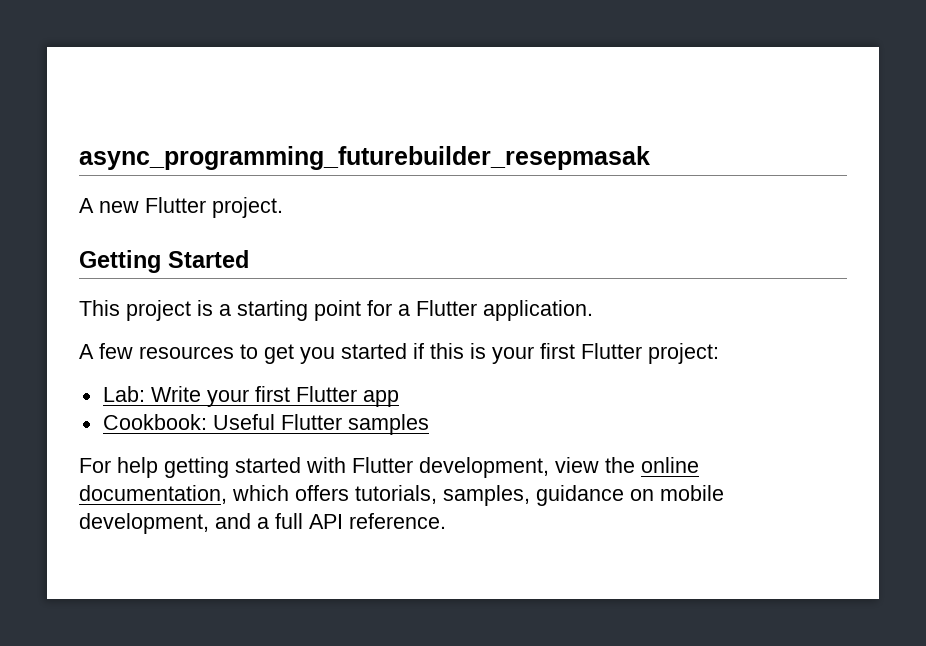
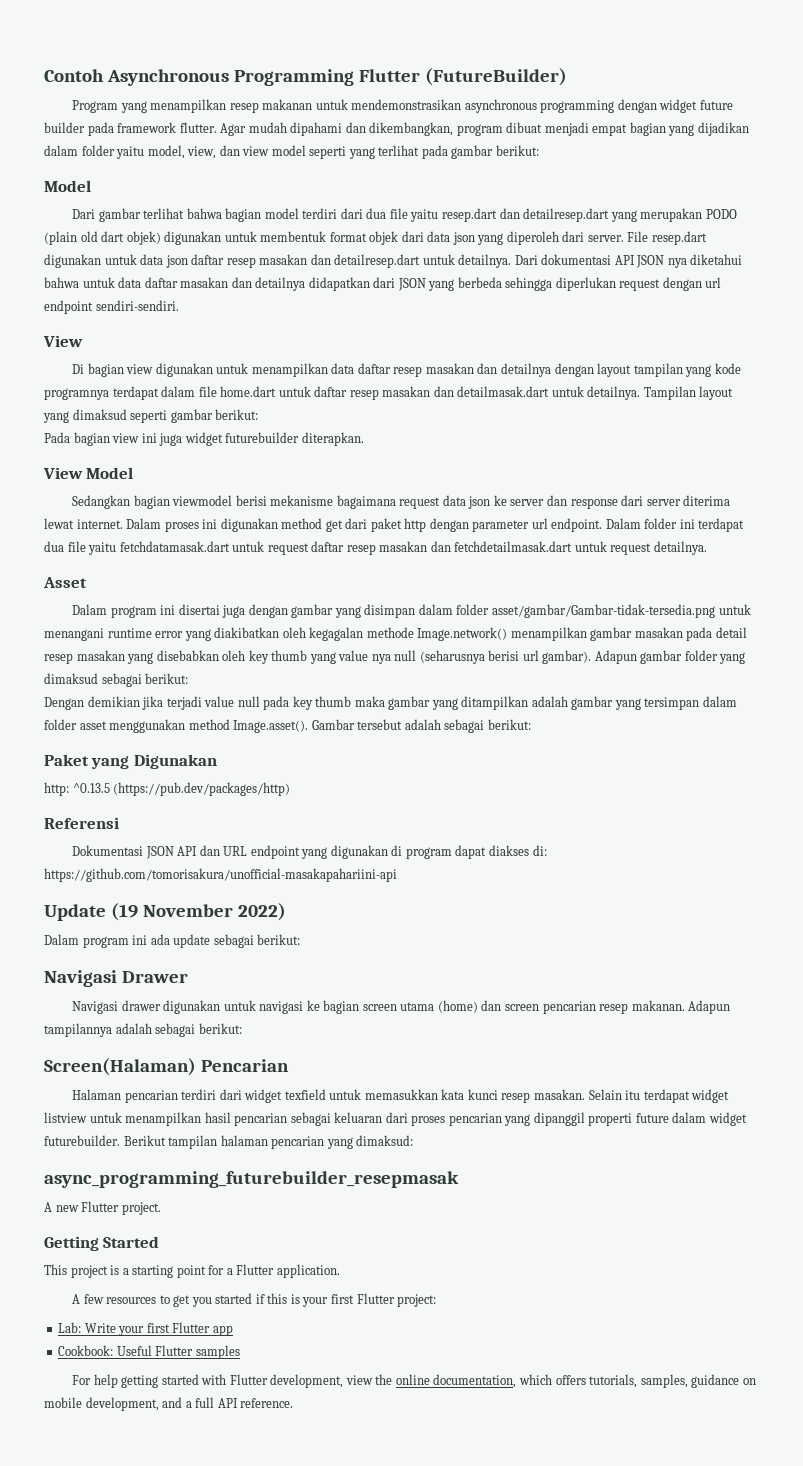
(79, 158) none -> [44,68,567,86] [72,99,734,113] [44,122,749,136] [44,145,539,159] [44,180,91,192] [72,208,737,222] [44,231,707,245] [44,254,743,268] [44,277,722,291] [44,300,179,314] [43,335,83,347] [72,363,741,377] [44,386,734,400] [43,409,259,423] [44,432,364,446] [43,467,134,479] [72,495,731,509] [44,518,745,532] [44,541,707,555] [43,577,87,588] [72,604,751,618] [44,627,747,641] [44,650,746,664] [44,673,189,687] [44,696,737,710] [44,719,531,733] [44,754,217,769] [44,782,291,796] [44,817,119,829] [72,845,547,859] [44,868,397,882] [44,903,286,921] [44,934,301,948] [44,970,188,987] [72,1000,731,1014] [44,1023,242,1037] [44,1058,289,1076] [72,1089,730,1103] [44,1112,747,1126] [44,1135,414,1149] Contoh Asynchronous Programming Flutter (FutureBuilder) // Program yang menampilkan resep makanan untuk mendemonstrasikan asynchronous programming dengan widget future builder pada framework flutter. Agar mudah dipahami dan dikembangkan, program dibuat menjadi empat bagian yang dijadikan dalam folder yaitu model, view, dan view model seperti yang terlihat pada gambar berikut: // Model // Dari gambar terlihat bahwa bagian model terdiri dari dua file yaitu resep.dart dan detailresep.dart yang merupakan PODO (plain old dart objek) digunakan untuk membentuk format objek dari data json yang diperoleh dari server. File resep.dart digunakan untuk data json daftar resep masakan dan detailresep.dart untuk detailnya. Dari dokumentasi API JSON nya diketahui bahwa untuk data daftar masakan dan detailnya didapatkan dari JSON yang berbeda sehingga diperlukan request dengan url endpoint sendiri-sendiri. // View // Di bagian view digunakan untuk menampilkan data daftar resep masakan dan detailnya dengan layout tampilan yang kode programnya terdapat dalam file home.dart untuk daftar resep masakan dan detailmasak.dart untuk detailnya. Tampilan layout yang dimaksud seperti gambar berikut: // Pada bagian view ini juga widget futurebuilder diterapkan. // View Model // Sedangkan bagian viewmodel berisi mekanisme bagaimana request data json ke server dan response dari server diterima lewat internet. Dalam proses ini digunakan method get dari paket http dengan parameter url endpoint. Dalam folder ini terdapat dua file yaitu fetchdatamasak.dart untuk request daftar resep masakan dan fetchdetailmasak.dart untuk request detailnya. // Asset // Dalam program ini disertai juga dengan gambar yang disimpan dalam folder asset/gambar/Gambar-tidak-tersedia.png untuk menangani runtime error yang diakibatkan oleh kegagalan methode Image.network() menampilkan gambar masakan pada detail resep masakan yang disebabkan oleh key thumb yang value nya null (seharusnya berisi url gambar). Adapun gambar folder yang dimaksud sebagai berikut: // Dengan demikian jika terjadi value null pada key thumb maka gambar yang ditampilkan adalah gambar yang tersimpan dalam folder asset menggunakan method Image.asset(). Gambar tersebut adalah sebagai berikut: // Paket yang Digunakan // http: ^0.13.5 (https://pub.dev/packages/http) // Referensi // Dokumentasi JSON API dan URL endpoint yang digunakan di program dapat diakses di: https://github.com/tomorisakura/unofficial-masakapahariini-api // Update (19 November 2022) // Dalam program ini ada update sebagai berikut: // Navigasi Drawer // Navigasi drawer digunakan untuk navigasi ke bagian screen utama (home) dan screen pencarian resep makanan. Adapun tampilannya adalah sebagai berikut: // Screen(Halaman) Pencarian // Halaman pencarian terdiri dari widget texfield untuk memasukkan kata kunci resep masakan. Selain itu terdapat widget listview untuk menampilkan hasil pencarian sebagai keluaran dari proses pencarian yang dipanggil properti future dalam widget futurebuilder. Berikut tampilan halaman pencarian yang dimaksud: //

